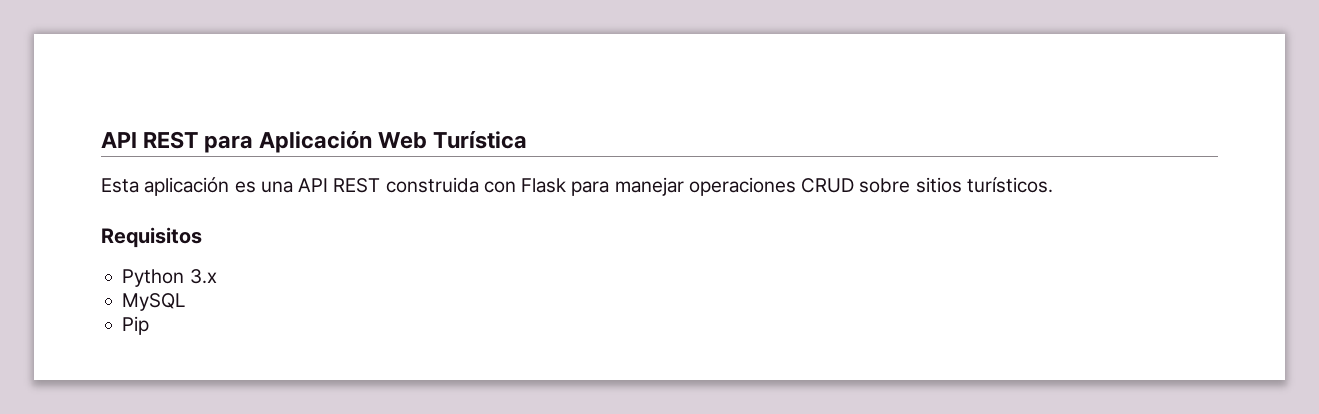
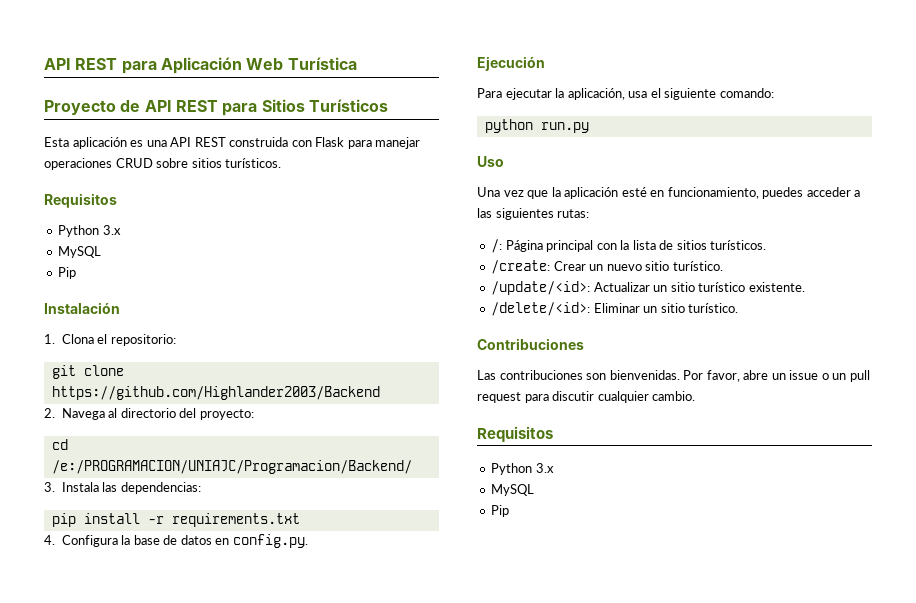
(528, 140) none -> [44,99,388,116] // Proyecto de API REST para Sitios Turísticos
(150, 325) none -> [44,302,120,314] [44,334,176,346] [51,365,124,379] [51,386,380,400] [44,408,254,420] [51,439,68,450] [51,460,412,474] [44,482,201,494] [51,513,300,527] [44,534,308,548] [477,56,545,71] [477,88,774,100] [484,119,589,133] [477,156,504,167] [477,187,861,199] [477,208,590,220] [491,239,767,253] [491,260,723,274] [491,281,805,295] [491,302,739,316] [477,338,584,350] [477,370,870,382] [477,391,696,403] [477,426,553,442] [491,463,554,475] [491,484,535,496] [491,505,510,517] // Instalación // 1. Clona el repositorio: // git clone https://github.com/Highlander2003/Backend // 2. Navega al directorio del proyecto: // cd /e:/PROGRAMACION/UNIAJC/Programacion/Backend/ // 3. Instala las dependencias: // pip install -r requirements.txt // 4. Configura la base de datos en config.py. // Ejecución // Para ejecutar la aplicación, usa el siguiente comando: // python run.py // Uso // Una vez que la aplicación esté en funcionamiento, puedes acceder a las siguientes rutas: // /: Página principal con la lista de sitios turísticos. // /create: Crear un nuevo sitio turístico. // /update/<id>: Actualizar un sitio turístico existente. // /delete/<id>: Eliminar un sitio turístico. // Contribuciones // Las contribuciones son bienvenidas. Por favor, abre un issue o un pull request para discutir cualquier cambio. // Requisitos // Python 3.x // MySQL // Pip

